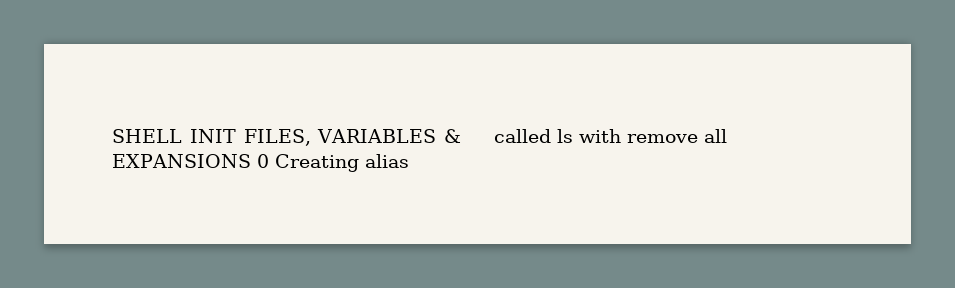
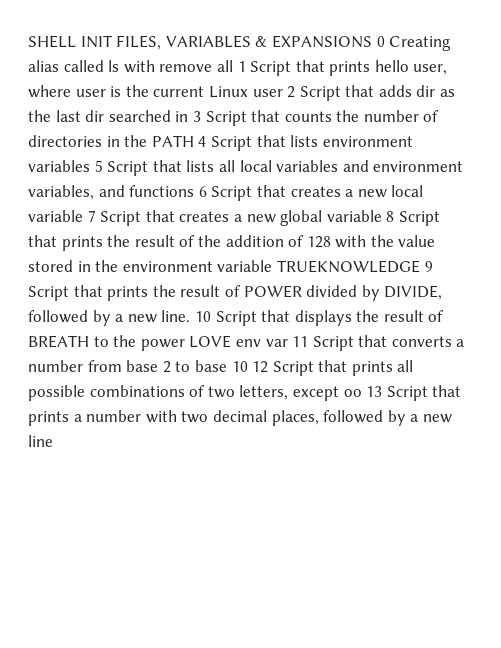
(727, 136) none -> [237,60,448,76] [28,85,456,101] [28,110,440,126] [28,135,413,151] [28,160,464,176] [28,185,424,201] [28,210,440,226] [28,235,436,251] [28,260,433,273] [28,285,443,301] [28,310,445,326] [28,335,465,351] [28,360,414,376] [28,385,462,401] [28,410,452,426] [28,435,53,447] 1 Script that prints hello user, where user is the current Linux user 2 Script that adds dir as the last dir searched in 3 Script that counts the number of directories in the PATH 4 Script that lists environment variables 5 Script that lists all local variables and environment variables, and functions 6 Script that creates a new local variable 7 Script that creates a new global variable 8 Script that prints the result of the addition of 128 with the value stored in the environment variable TRUEKNOWLEDGE 9 Script that prints the result of POWER divided by DIVIDE, followed by a new line. 10 Script that displays the result of BREATH to the power LOVE env var 11 Script that converts a number from base 2 to base 10 12 Script that prints all possible combinations of two letters, except oo 13 Script that prints a number with two decimal places, followed by a new line

